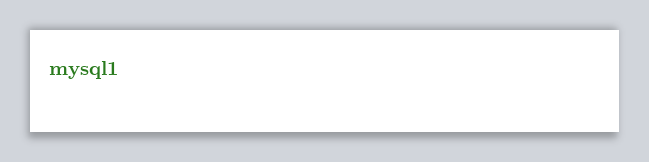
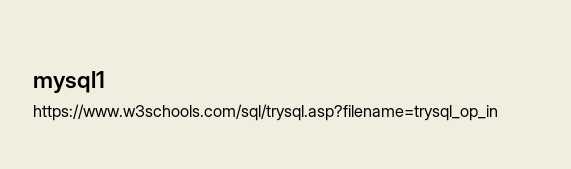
(119, 70) none -> [33,104,498,121] // https://www.w3schools.com/sql/trysql.asp?filename=trysql_op_in

